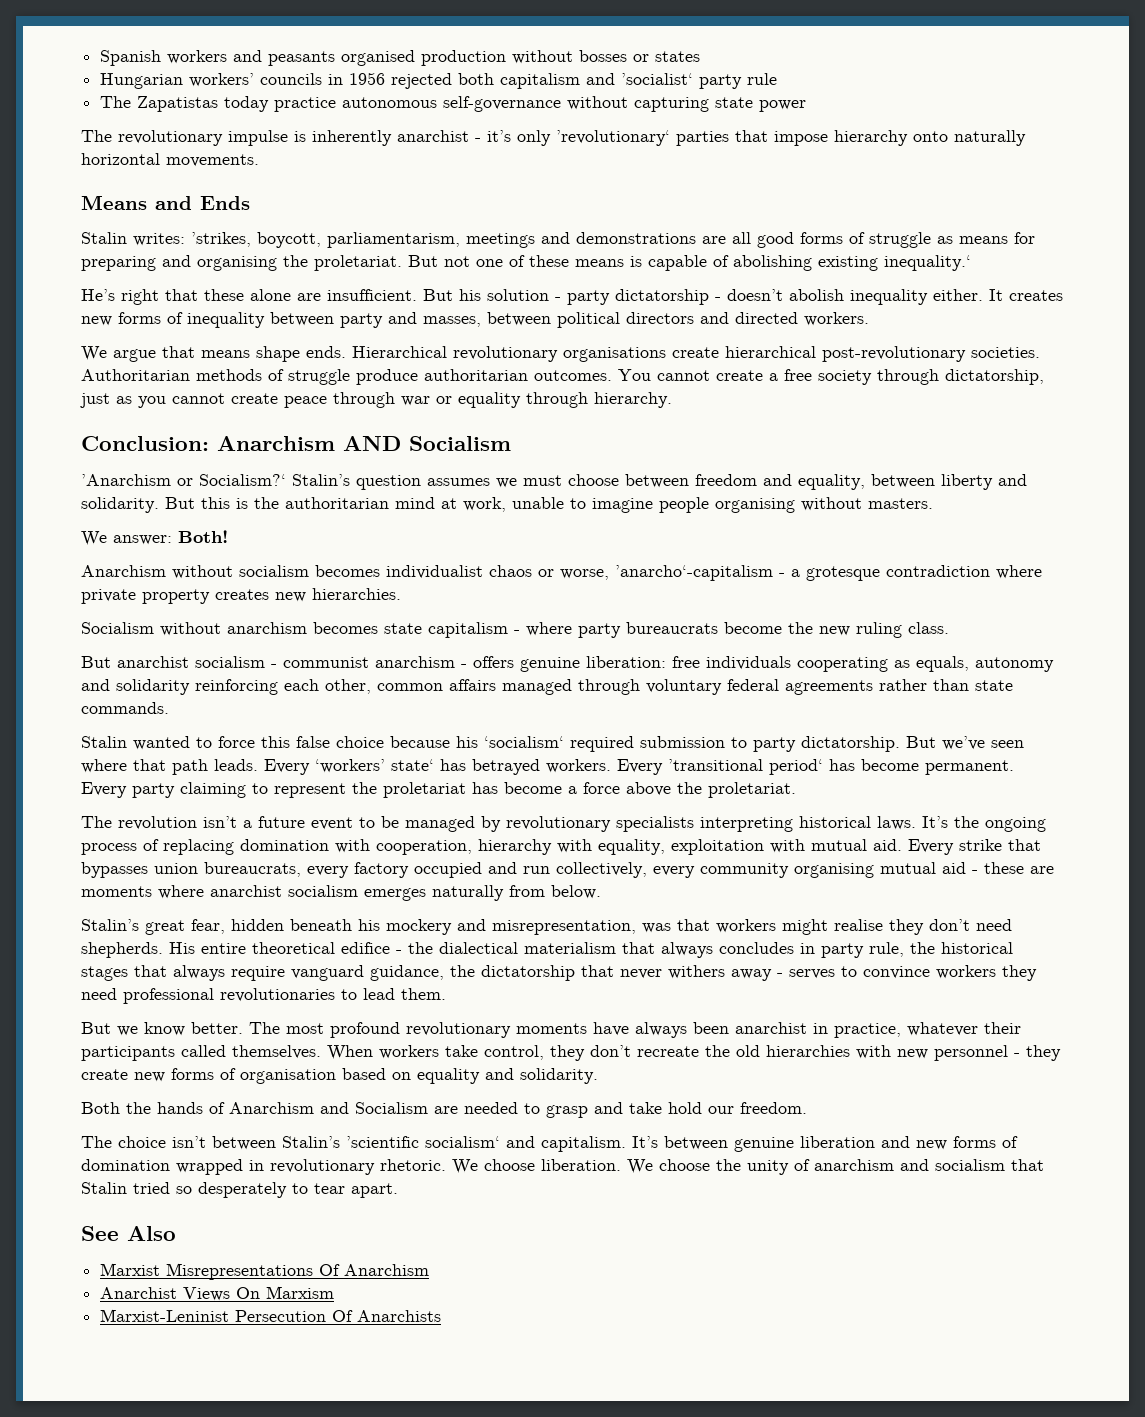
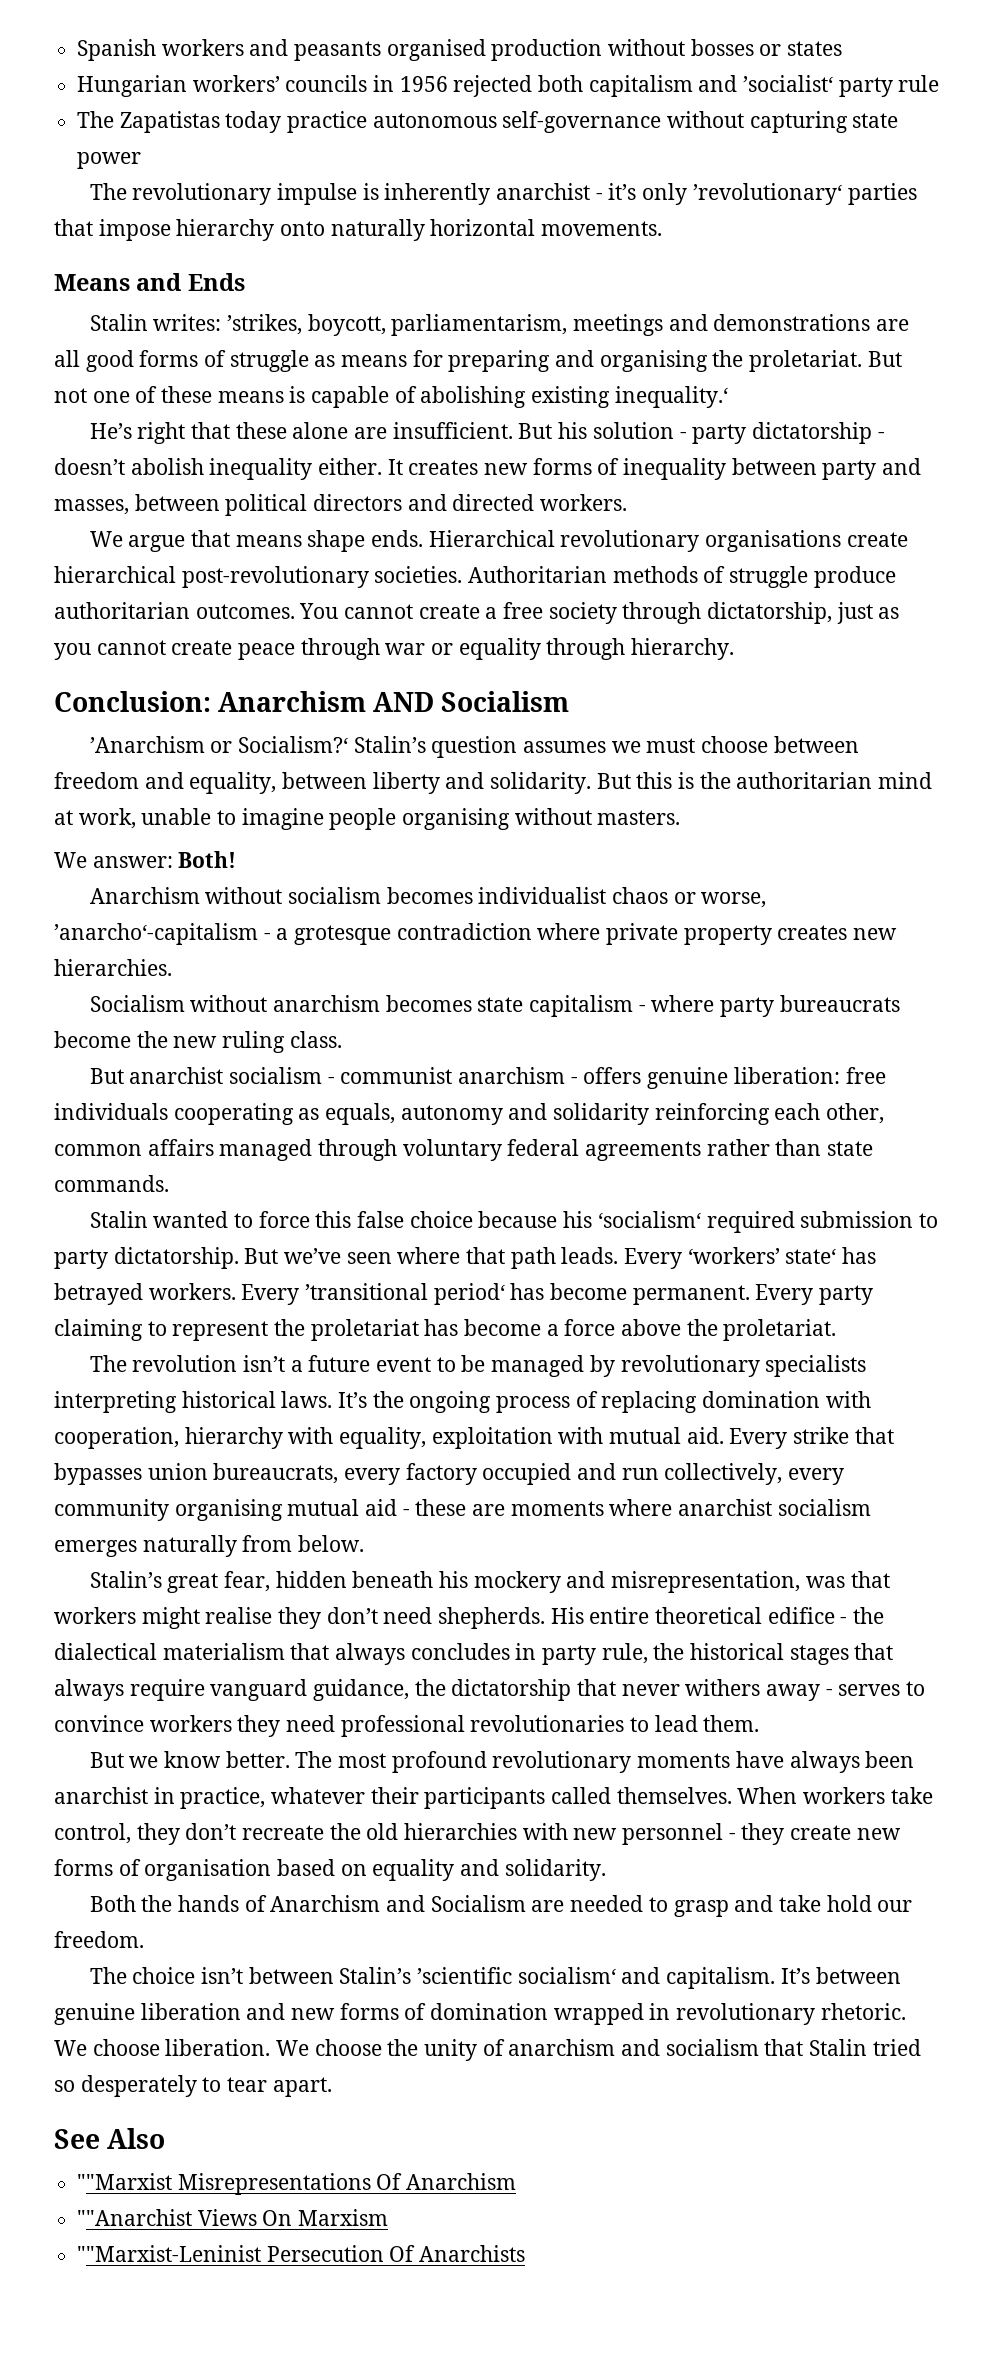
[100,1263,161,1276] Marxist -> [77,2173,173,2190] ""Marxist
[100,1287,178,1299] Anarchist -> [77,2209,193,2226] ""Anarchist
[100,1309,230,1322] Marxist-Leninist -> [77,2245,262,2262] ""Marxist-Leninist

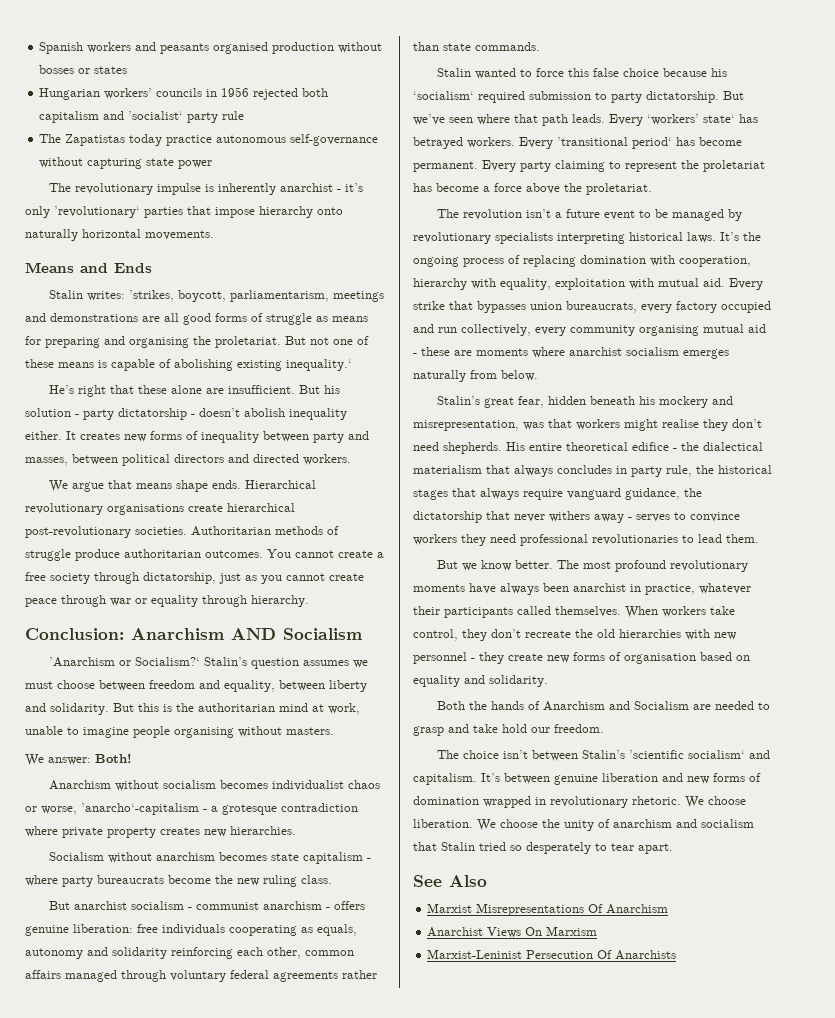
[77,2173,173,2190] ""Marxist -> [427,903,473,913] Marxist
[77,2209,193,2226] ""Anarchist -> [427,927,484,937] Anarchist
[77,2245,262,2262] ""Marxist-Leninist -> [427,949,523,959] Marxist-Leninist

